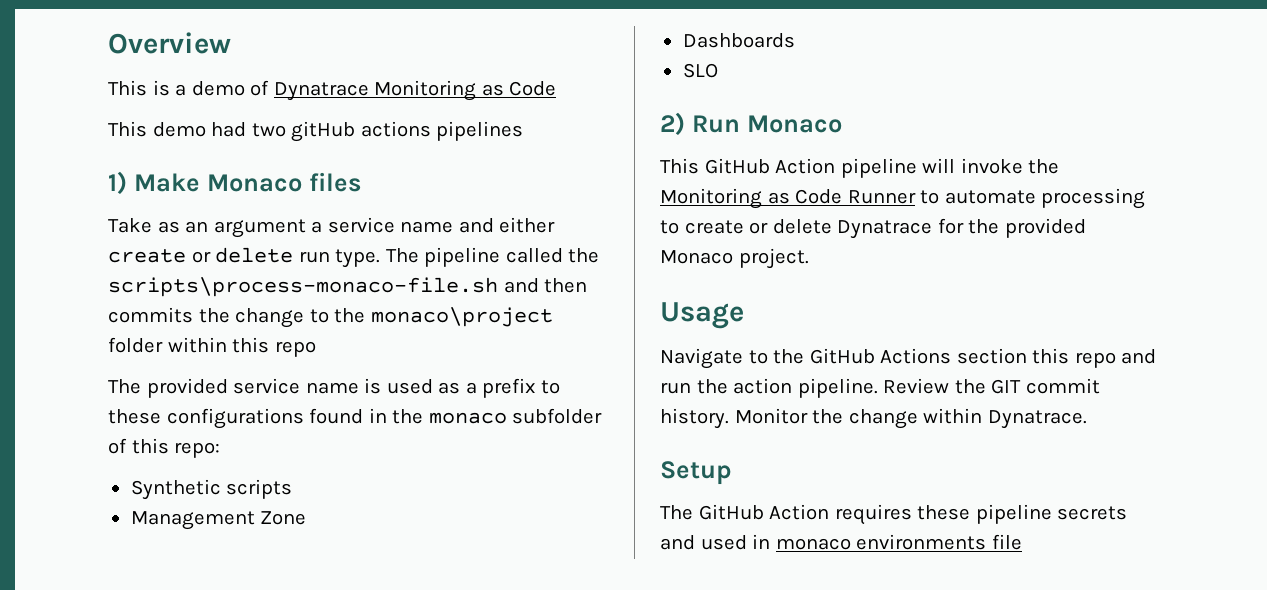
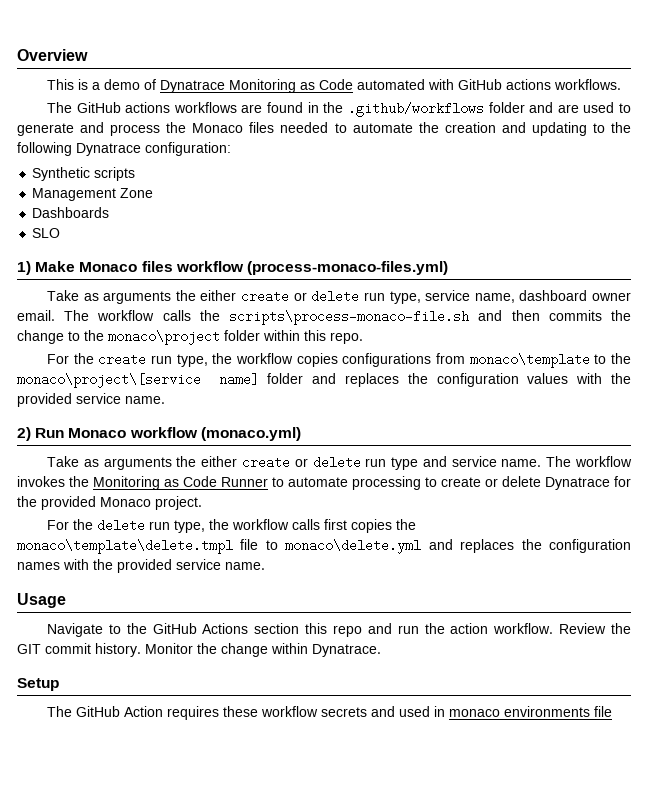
[108,121,524,142] // This demo had two gitHub actions pipelines -> [356,79,621,90] [46,102,632,117] [17,122,631,136] [17,142,231,156] [32,167,136,181] [32,188,154,201] [32,207,110,218] [32,228,61,238] automated with GitHub actions workflows. // The GitHub actions workflows are found in the .github/workflows folder and are used to generate and process the Monaco files needed to automate the creation and updating to the following Dynatrace configuration: // Synthetic scripts // Management Zone // Dashboards // SLO
[108,217,556,238] [108,247,563,268] // Take as an argument a service name and either create or delete run type. The pipeline called -> [175,261,448,275] [46,290,631,304] [17,310,191,321] workflow (process-monaco-files.yml) // Take as arguments the either create or delete run type, service name, dashboard owner email. The workflow calls
[274,341,316,357] [108,378,560,398] [108,408,603,429] [108,438,221,458] [130,479,293,500] [130,511,307,530] [682,33,795,48] [682,63,718,78] [660,112,842,136] [660,158,1023,178] repo // The provided service name is used as a prefix to these configurations found in the monaco subfolder of this repo: // Synthetic scripts // Management Zone // Dashboards // SLO // 2) Run Monaco // This GitHub Action pipeline will invoke -> [330,332,363,344] [46,353,631,368] [17,373,631,388] [17,393,165,407] [17,427,301,441] [46,456,632,470] [17,476,65,487] repo. // For the create run type, the workflow copies configurations from monaco\template to the monaco\project\[service name] folder and replaces the configuration values with the provided service name. // 2) Run Monaco workflow (monaco.yml) // Take as arguments the either create or delete run type and service name. The workflow invokes
(809, 258) none -> [46,519,416,533] [17,539,632,554] [17,559,265,573] // For the delete run type, the workflow calls first copies the monaco\template\delete.tmpl file to monaco\delete.yml and replaces the configuration names with the provided service name.
[797,378,878,398] pipeline. -> [493,623,554,634] workflow.
[975,504,1052,524] pipeline -> [260,706,318,717] workflow

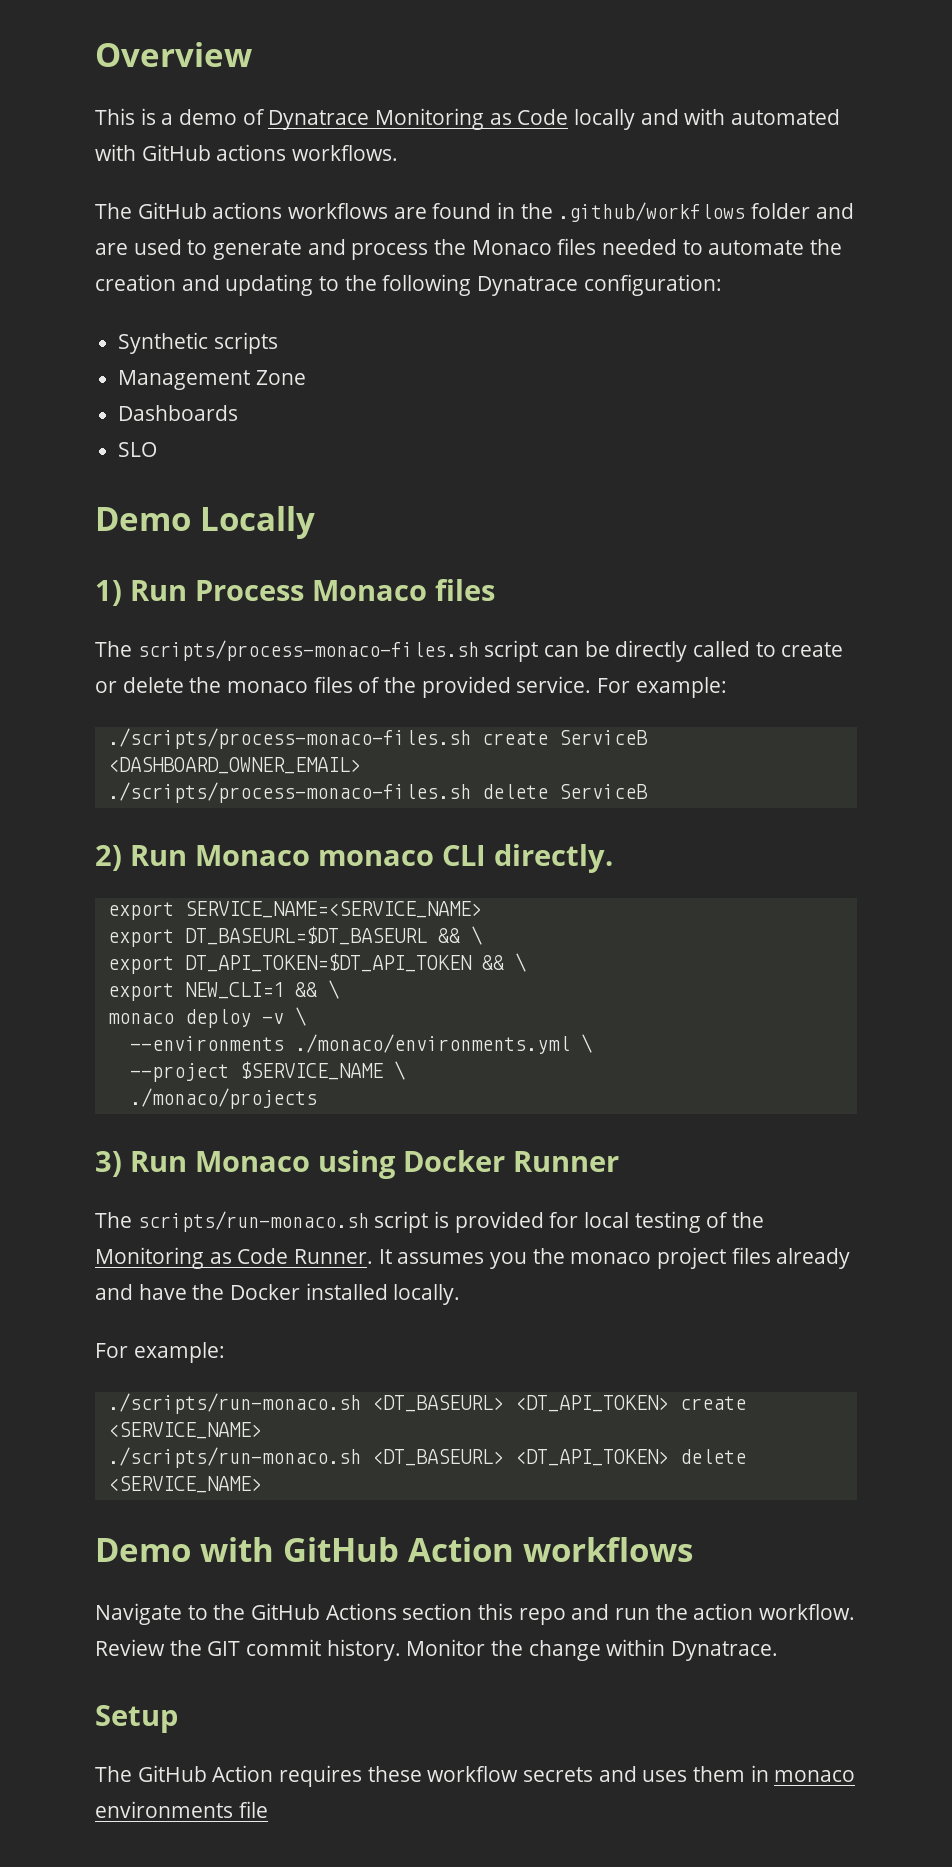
(353, 84) none -> [574,108,726,130] locally and with
(61, 233) none -> [95,506,315,539] // Demo Locally
[35,261,448,275] [46,290,631,304] [17,310,631,325] [17,330,363,345] [46,353,631,368] [17,373,631,388] [17,393,165,407] [17,427,301,441] [46,456,632,470] [17,476,631,490] [17,496,202,510] [46,519,416,533] [17,539,632,554] [17,559,265,573] [17,593,66,608] Make Monaco files workflow (process-monaco-files.yml) // Take as arguments the either create or delete run type, service name, dashboard owner email. The workflow calls the scripts\process-monaco-file.sh and then commits the change to the monaco\project folder within this repo. // For the create run type, the workflow copies configurations from monaco\template to the monaco\project\[service name] folder and replaces the configuration values with the provided service name. // 2) Run Monaco workflow (monaco.yml) // Take as arguments the either create or delete run type and service name. The workflow invokes the Monitoring as Code Runner to automate processing to create or delete Dynatrace for the provided Monaco project. // For the delete run type, the workflow calls first copies the monaco\template\delete.tmpl file to monaco\delete.yml and replaces the configuration names with the provided service name. // Usage -> [130,579,495,601] [95,640,844,662] [95,676,727,698] [107,728,648,749] [107,757,361,774] [107,782,648,803] [95,844,613,873] [107,901,482,920] [107,926,482,947] [107,953,526,974] [107,980,339,1001] [107,1007,306,1028] [129,1034,592,1054] [129,1061,405,1082] [129,1088,317,1109] [95,1150,619,1179] [95,1211,765,1233] [95,1247,851,1269] [95,1283,461,1305] [95,1342,225,1363] [107,1393,746,1414] [107,1422,262,1439] [107,1447,746,1468] [107,1476,262,1493] [95,1537,693,1562] Run Process Monaco files // The scripts/process-monaco-files.sh script can be directly called to create or delete the monaco files of the provided service. For example: // ./scripts/process-monaco-files.sh create ServiceB <DASHBOARD_OWNER_EMAIL> // ./scripts/process-monaco-files.sh delete ServiceB // 2) Run Monaco monaco CLI directly. // export SERVICE_NAME=<SERVICE_NAME> // export DT_BASEURL=$DT_BASEURL && \ // export DT_API_TOKEN=$DT_API_TOKEN && \ // export NEW_CLI=1 && \ // monaco deploy -v \ // --environments ./monaco/environments.yml \ // --project $SERVICE_NAME \ // ./monaco/projects // 3) Run Monaco using Docker Runner // The scripts/run-monaco.sh script is provided for local testing of the Monitoring as Code Runner. It assumes you the monaco project files already and have the Docker installed locally. // For example: // ./scripts/run-monaco.sh <DT_BASEURL> <DT_API_TOKEN> create <SERVICE_NAME> // ./scripts/run-monaco.sh <DT_BASEURL> <DT_API_TOKEN> delete <SERVICE_NAME> // Demo with GitHub Action workflows
[398,706,430,717] used -> [642,1766,746,1782] uses them

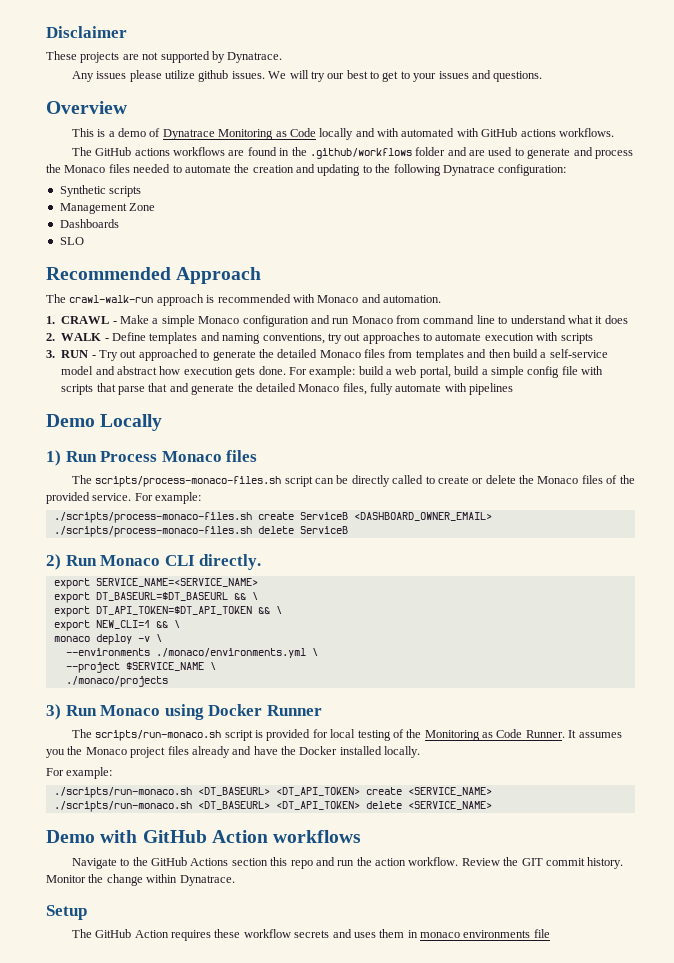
(95, 54) none -> [46,26,127,38] [46,51,283,63] [71,70,543,82] Disclaimer // These projects are not supported by Dynatrace. // Any issues please utilize github issues. We will try our best to get to your issues and questions. //
(158, 449) none -> [46,267,262,284] [46,294,441,306] [46,315,628,327] [46,332,593,344] [46,349,608,361] [61,366,604,378] [61,383,514,395] // Recommended Approach // The crawl-walk-run approach is recommended with Monaco and automation. // 1. CRAWL - Make a simple Monaco configuration and run Monaco from command line to understand what it does // 2. WALK - Define templates and naming conventions, try out approaches to automate execution with scripts // 3. RUN - Try out approached to generate the detailed Monaco files from templates and then build a self-service model and abstract how execution gets done. For example: build a web portal, build a simple config file with scripts that parse that and generate the detailed Monaco files, fully automate with pipelines
[227,681,309,693] monaco -> [537,476,579,484] Monaco
[318,850,434,866] monaco -> (161, 560) none
[570,1252,652,1264] monaco -> [85,747,127,755] Monaco

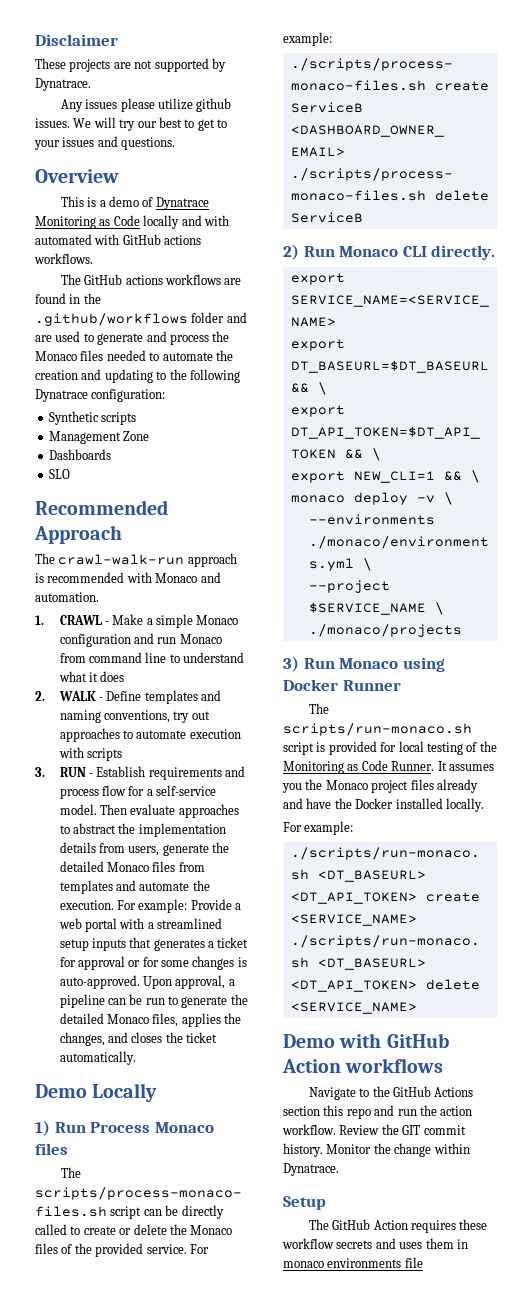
[99,349,210,361] Try out approached to -> [96,766,246,780] [59,785,217,799] [59,804,239,818] [59,823,226,837] [59,842,160,856] Establish requirements and process flow for a self-service model. Then evaluate approaches to abstract the implementation details from users,
[488,349,608,358] [61,366,384,378] then build a self-service model and abstract how execution gets done. For example: build -> [139,880,210,891] [59,899,232,913] automate the execution. For example: Provide
[419,366,604,378] [61,383,189,395] portal, build a simple config file with scripts that parse that and -> [84,918,223,932] [59,937,249,951] [59,956,247,970] [59,975,235,989] [59,994,179,1008] portal with a streamlined setup inputs that generates a ticket for approval or for some changes is auto-approved. Upon approval, a pipeline can be run to
[370,383,514,395] fully automate with pipelines -> [181,1013,242,1027] [59,1032,218,1046] [59,1051,136,1065] applies the changes, and closes the ticket automatically.

